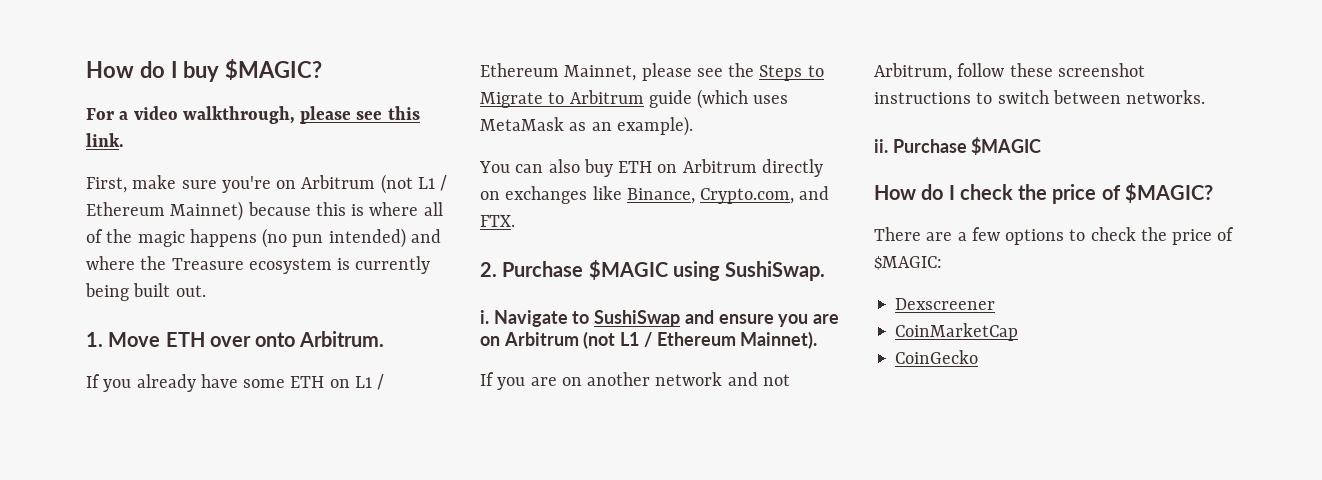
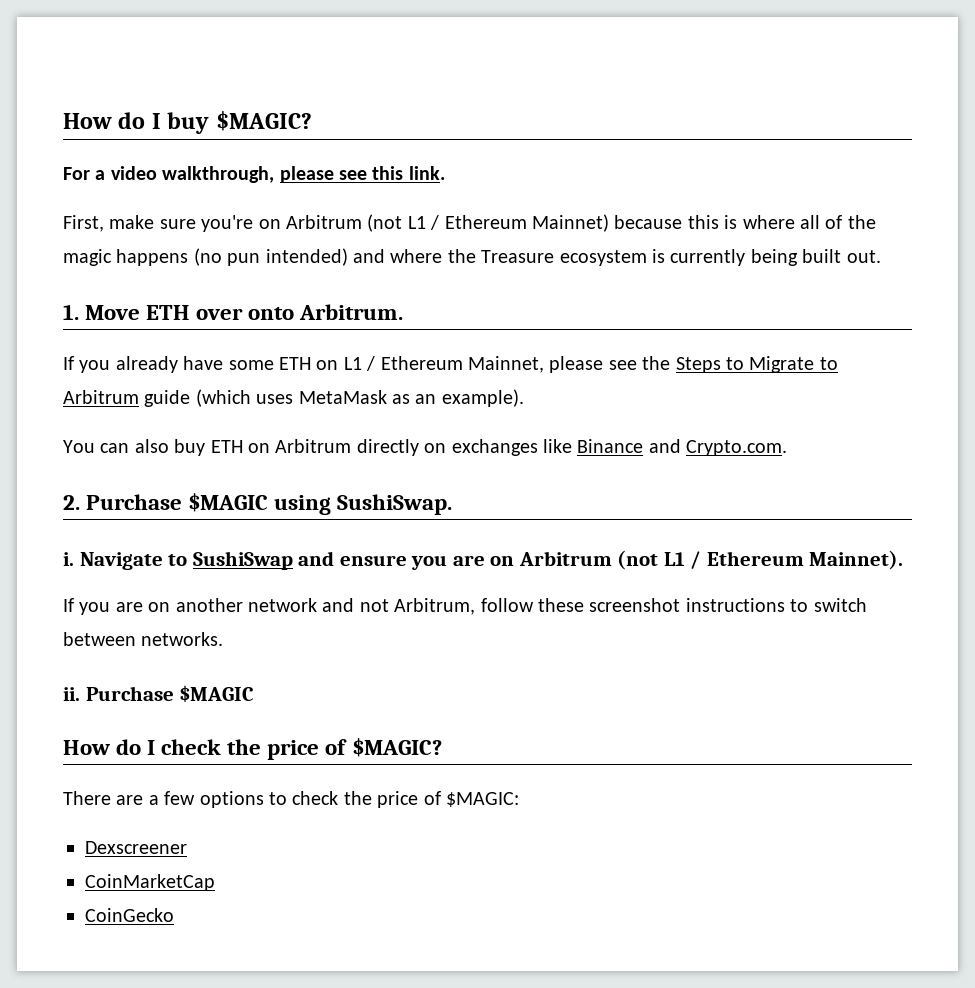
[626,186,830,204] [480,215,515,227] Binance, Crypto.com, and FTX. -> [577,439,788,456] Binance and Crypto.com.

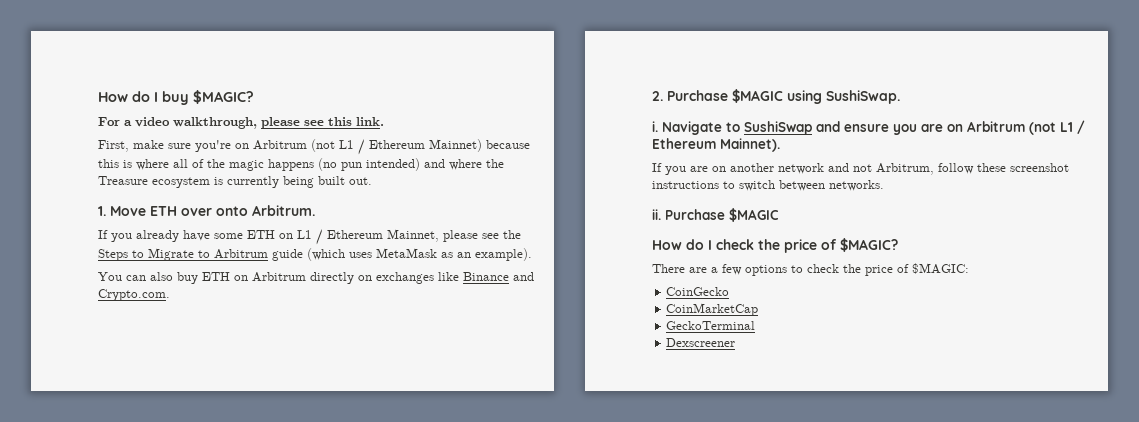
[85,841,187,854] Dexscreener -> [666,287,730,296] CoinGecko
[85,908,174,922] CoinGecko -> [666,321,756,330] [666,338,736,347] GeckoTerminal // Dexscreener

